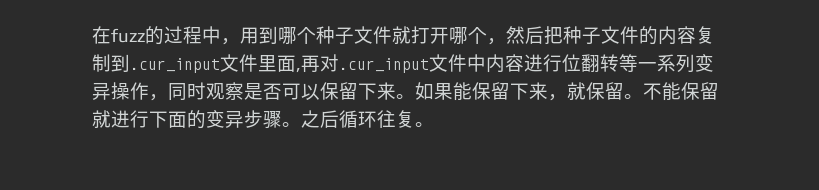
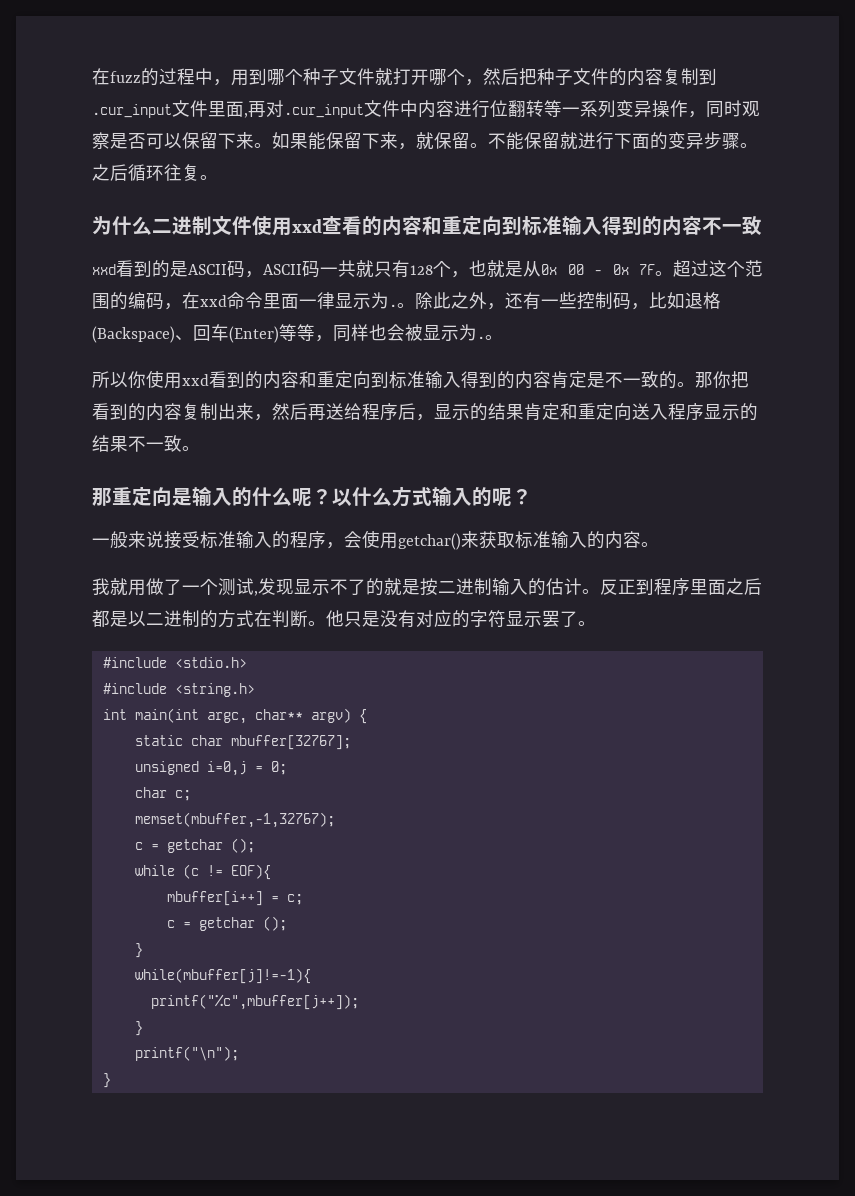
(434, 124) none -> [92,215,762,236] [92,260,763,278] [92,292,721,310] [92,324,503,343] [92,370,749,389] [92,403,758,421] [92,435,200,452] [92,486,532,507] [92,530,659,550] [92,578,762,596] [92,610,596,628] [102,657,247,668] [102,683,255,697] [102,708,367,724] [134,735,351,750] [134,761,287,776] [134,787,191,801] [134,812,335,828] [134,838,255,853] [134,864,271,880] [166,891,303,906] [166,916,287,931] [134,943,143,958] [134,968,311,984] [150,994,359,1010] [134,1021,143,1036] [134,1046,239,1061] [102,1073,111,1088] // 为什么二进制文件使用xxd查看的内容和重定向到标准输入得到的内容不一致 // xxd看到的是ASCII码，ASCII码一共就只有128个，也就是从0x 00 - 0x 7F。超过这个范围的编码，在xxd命令里面一律显示为.。除此之外，还有一些控制码，比如退格(Backspace)、回车(Enter)等等，同样也会被显示为.。 // 所以你使用xxd看到的内容和重定向到标准输入得到的内容肯定是不一致的。那你把看到的内容复制出来，然后再送给程序后，显示的结果肯定和重定向送入程序显示的结果不一致。 // 那重定向是输入的什么呢？以什么方式输入的呢？ // 一般来说接受标准输入的程序，会使用getchar()来获取标准输入的内容。 // 我就用做了一个测试,发现显示不了的就是按二进制输入的估计。反正到程序里面之后都是以二进制的方式在判断。他只是没有对应的字符显示罢了。 // #include <stdio.h> // #include <string.h> // int main(int argc, char** argv) { // static char mbuffer[32767]; // unsigned i=0,j = 0; // char c; // memset(mbuffer,-1,32767); // c = getchar (); // while (c != EOF){ // mbuffer[i++] = c; // c = getchar (); // } // while(mbuffer[j]!=-1){ // printf("%c",mbuffer[j++]); // } // printf("\n"); // }

